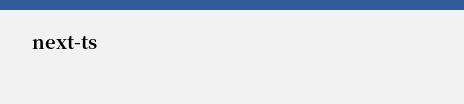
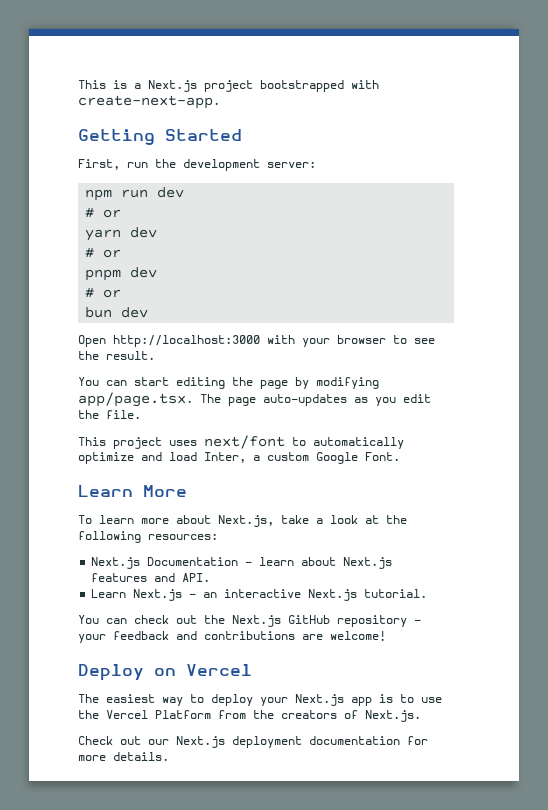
[32,36,97,49] next-ts -> [78,80,379,92] [78,95,220,109] [78,129,242,145] [78,159,316,171] [85,187,185,201] [85,207,122,218] [85,227,158,241] [85,247,122,258] [85,267,158,281] [85,287,122,298] [85,307,149,318] [78,335,435,347] [78,351,155,360] [78,377,379,389] [78,392,431,407] [78,410,141,419] [78,435,404,449] [78,452,400,464] [78,485,187,497] [78,515,407,527] [78,531,218,543] [91,557,393,569] [91,573,211,582] [91,589,428,601] [78,615,421,627] [78,631,386,643] [78,664,252,681] [78,694,442,706] [78,710,421,722] [78,736,428,748] [78,752,169,761] This is a Next.js project bootstrapped with create-next-app. // Getting Started // First, run the development server: // npm run dev // # or // yarn dev // # or // pnpm dev // # or // bun dev // Open http://localhost:3000 with your browser to see the result. // You can start editing the page by modifying app/page.tsx. The page auto-updates as you edit the file. // This project uses next/font to automatically optimize and load Inter, a custom Google Font. // Learn More // To learn more about Next.js, take a look at the following resources: // Next.js Documentation - learn about Next.js features and API. // Learn Next.js - an interactive Next.js tutorial. // You can check out the Next.js GitHub repository - your feedback and contributions are welcome! // Deploy on Vercel // The easiest way to deploy your Next.js app is to use the Vercel Platform from the creators of Next.js. // Check out our Next.js deployment documentation for more details.

